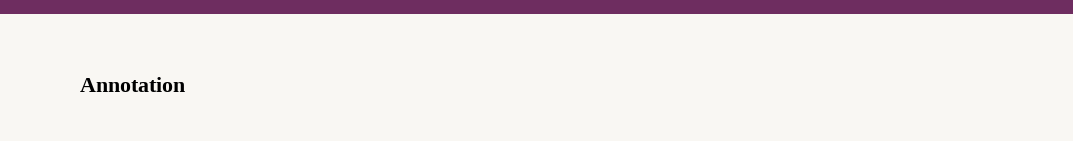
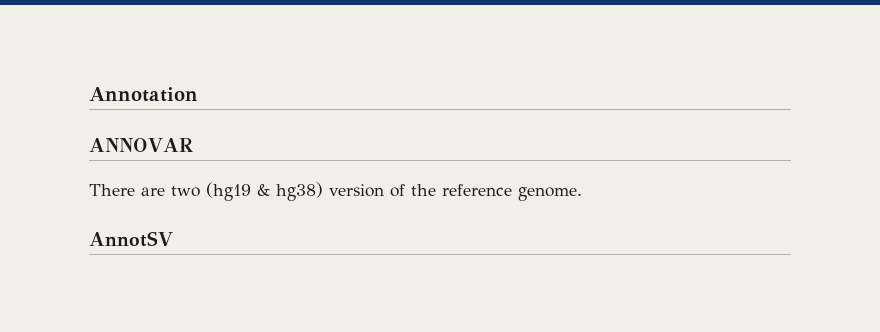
(185, 84) none -> [89,138,193,152] [89,182,582,201] [89,231,173,247] // ANNOVAR // There are two (hg19 & hg38) version of the reference genome. // AnnotSV

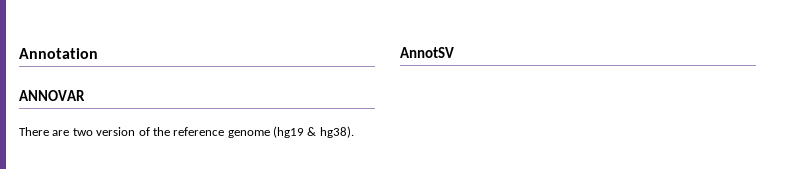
[206,182,323,201] (hg19 & hg38) -> (93, 132) none
[518,187,582,201] genome. -> [227,126,354,138] genome (hg19 & hg38).

